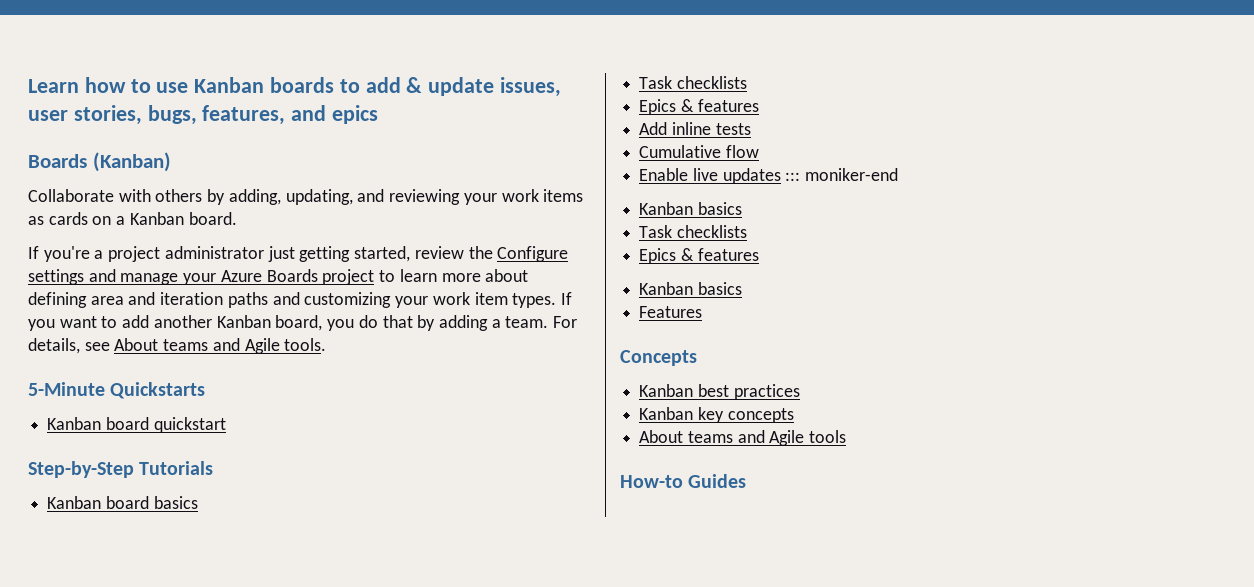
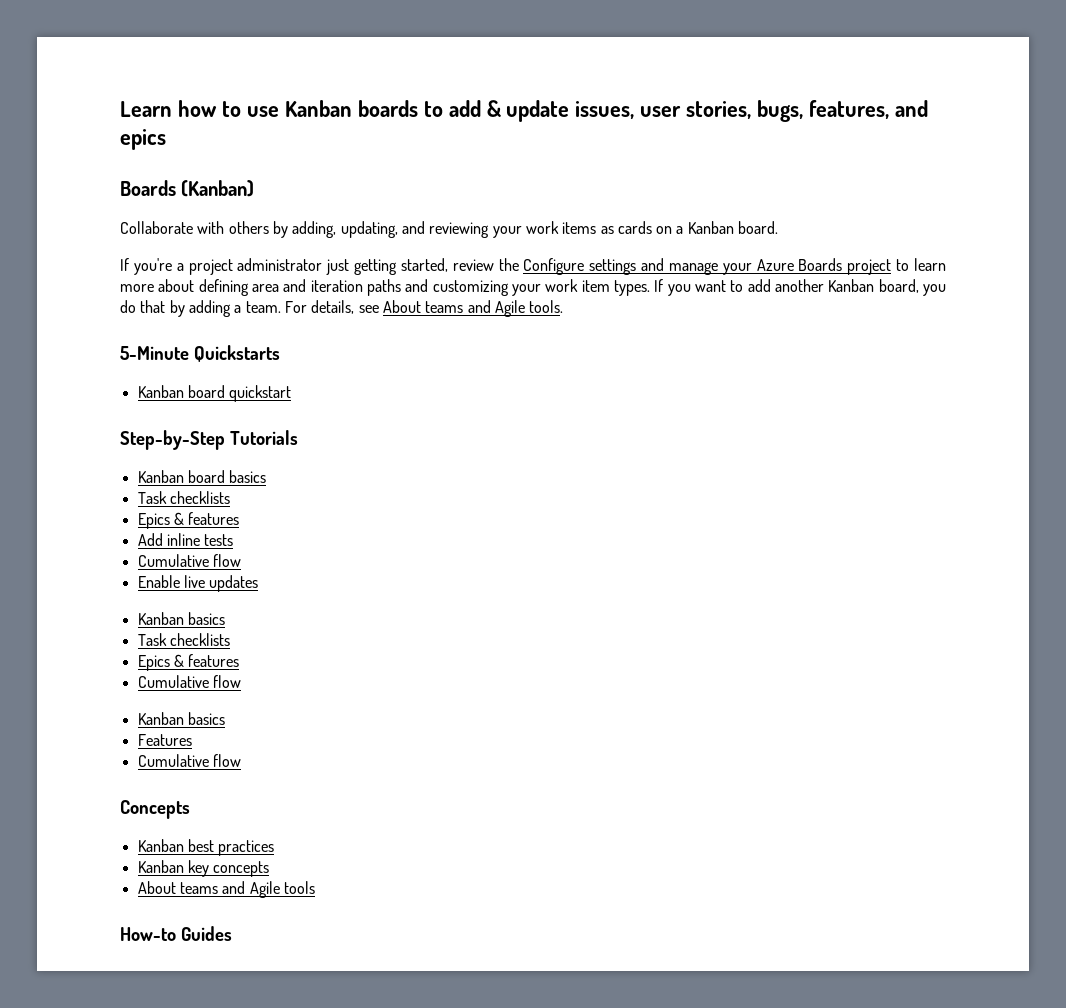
[785,168,899,181] ::: moniker-end -> (259, 583) none
(759, 254) none -> [137,675,241,688] // Cumulative flow
(703, 312) none -> [137,754,241,767] // Cumulative flow

